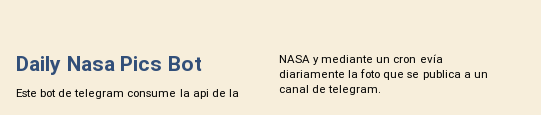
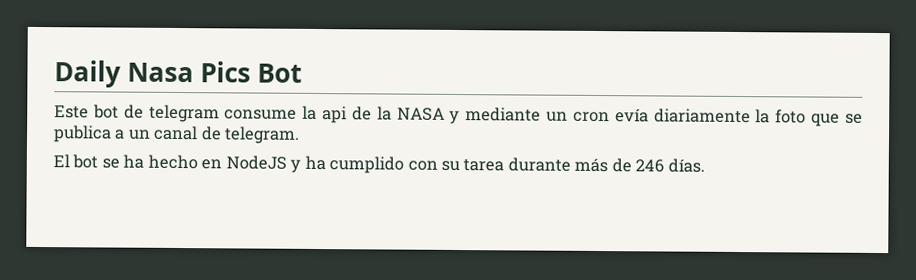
(382, 90) none -> [53,154,705,174] // El bot se ha hecho en NodeJS y ha cumplido con su tarea durante más de 246 días.

